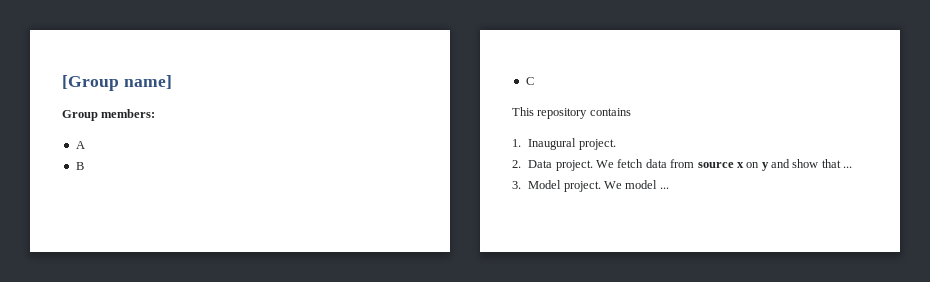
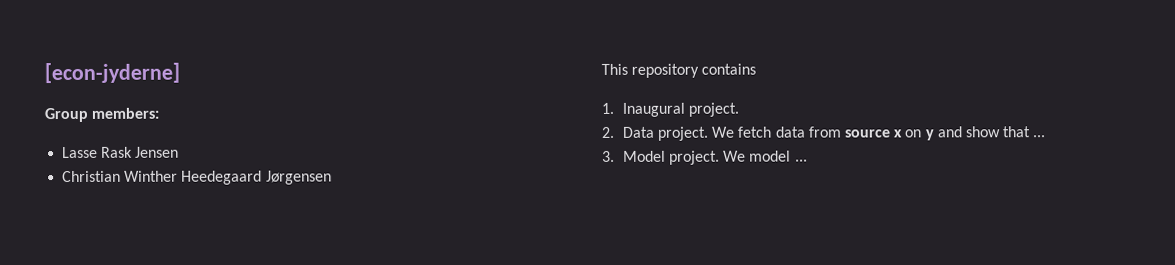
[62,75,172,91] [Group name] -> [44,62,180,84] [econ-jyderne]
[75,141,85,149] [75,162,84,170] [525,77,534,85] A // B // C -> [62,146,180,159] [62,170,332,185] Lasse Rask Jensen // Christian Winther Heedegaard Jørgensen

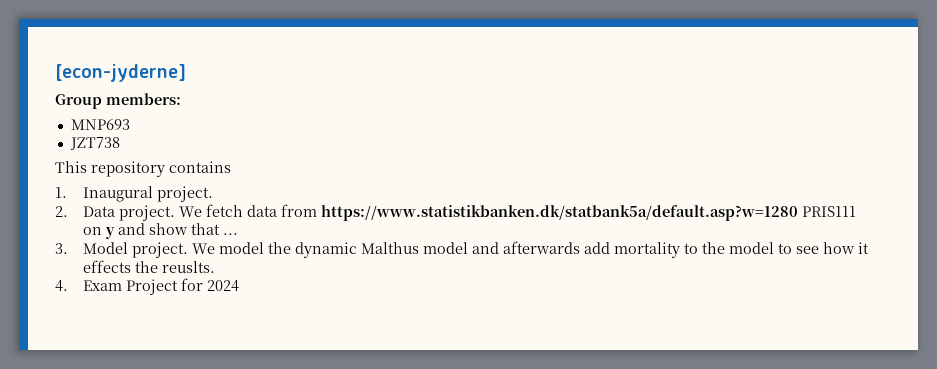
[62,146,180,159] [62,170,332,185] Lasse Rask Jensen // Christian Winther Heedegaard Jørgensen -> [70,119,130,130] [69,137,120,150] MNP693 // JZT738
[843,129,904,138] source x -> [321,205,857,221] https://www.statistikbanken.dk/statbank5a/default.asp?w=1280 PRIS111
[794,159,808,162] ... -> [268,241,870,258] [83,260,216,273] [55,278,240,295] the dynamic Malthus model and afterwards add mortality to the model to see how it effects the reuslts. // 4. Exam Project for 2024

